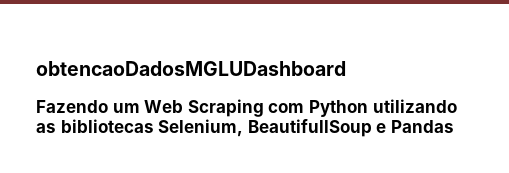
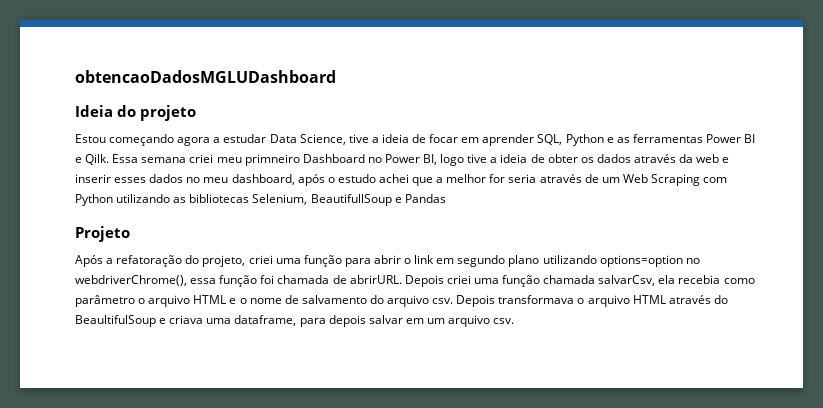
[36,100,108,113] Fazendo -> [75,105,196,121] [75,134,756,146] [75,154,730,166] [75,174,599,186] Ideia do projeto // Estou começando agora a estudar Data Science, tive a ideia de focar em aprender SQL, Python e as ferramentas Power BI e Qilk. Essa semana criei meu primneiro Dashboard no Power BI, logo tive a ideia de obter os dados através da web e inserir esses dados no meu dashboard, após o estudo achei que a melhor for seria através de
(454, 126) none -> [75,226,130,242] [75,255,700,267] [75,275,755,287] [75,295,728,307] [75,315,515,327] // Projeto // Após a refatoração do projeto, criei uma função para abrir o link em segundo plano utilizando options=option no webdriverChrome(), essa função foi chamada de abrirURL. Depois criei uma função chamada salvarCsv, ela recebia como parâmetro o arquivo HTML e o nome de salvamento do arquivo csv. Depois transformava o arquivo HTML através do BeaultifulSoup e criava uma dataframe, para depois salvar em um arquivo csv.

